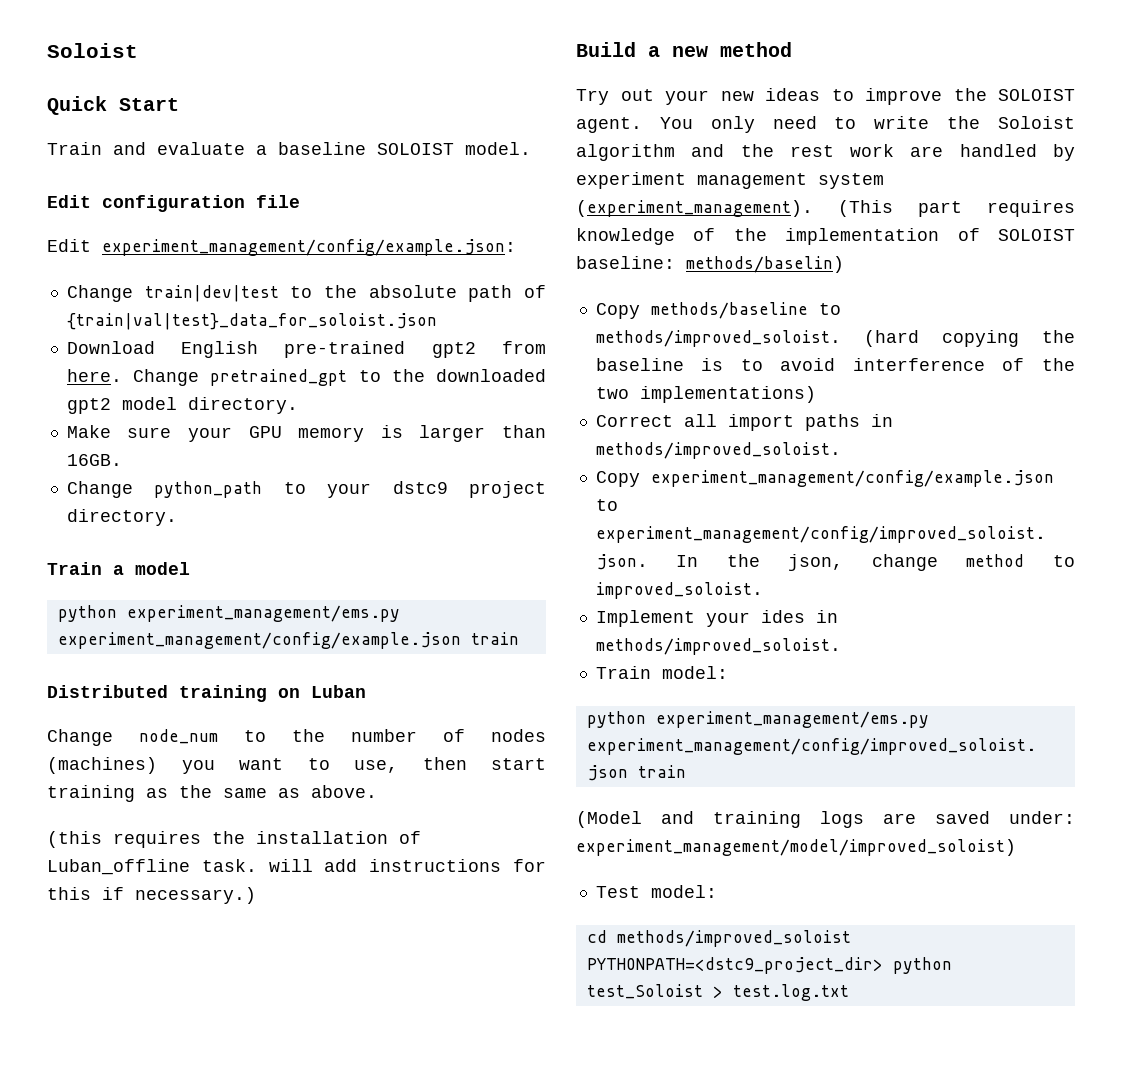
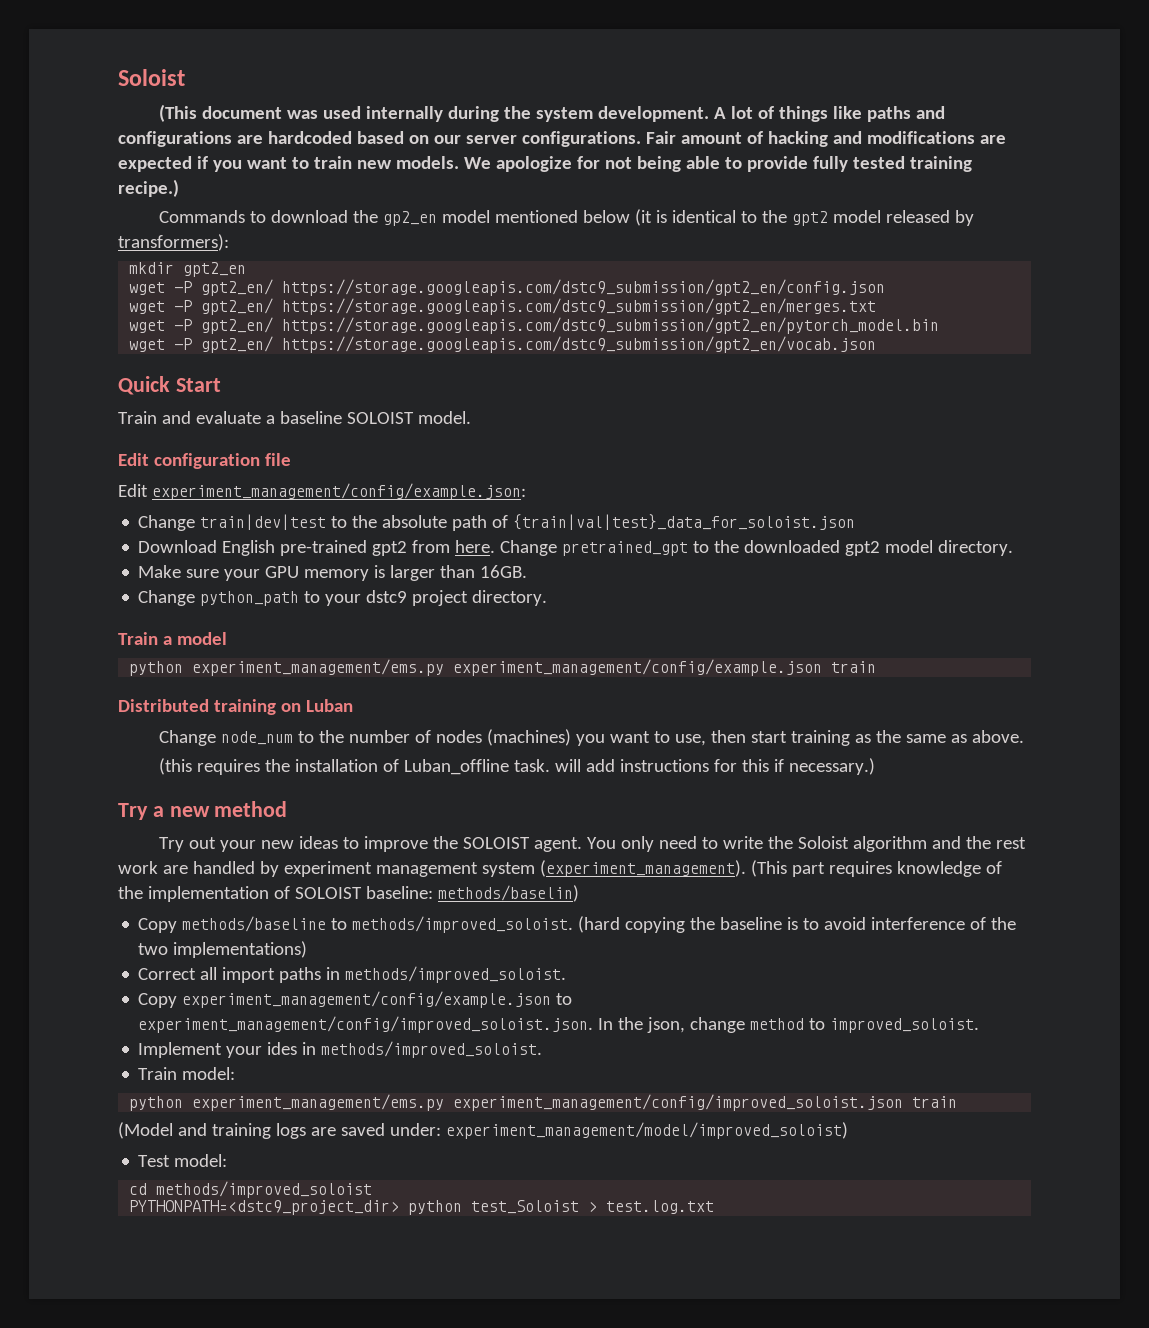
[47,43,138,58] Soloist -> [118,69,185,86] [158,104,945,122] [118,131,1006,147] [118,156,972,172] [118,179,179,197] [158,209,974,226] [118,234,229,251] [129,262,247,277] [129,279,886,296] [129,298,877,315] [129,317,940,334] [129,336,877,353] Soloist // (This document was used internally during the system development. A lot of things like paths and configurations are hardcoded based on our server configurations. Fair amount of hacking and modifications are expected if you want to train new models. We apologize for not being able to provide fully tested training recipe.) // Commands to download the gp2_en model mentioned below (it is identical to the gpt2 model released by transformers): // mkdir gpt2_en // wget -P gpt2_en/ https://storage.googleapis.com/dstc9_submission/gpt2_en/config.json // wget -P gpt2_en/ https://storage.googleapis.com/dstc9_submission/gpt2_en/merges.txt // wget -P gpt2_en/ https://storage.googleapis.com/dstc9_submission/gpt2_en/pytorch_model.bin // wget -P gpt2_en/ https://storage.googleapis.com/dstc9_submission/gpt2_en/vocab.json
[576,42,636,57] Build -> [118,803,148,820] Try

